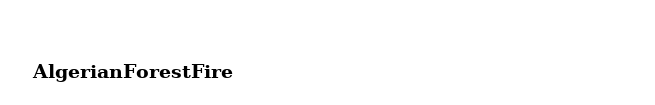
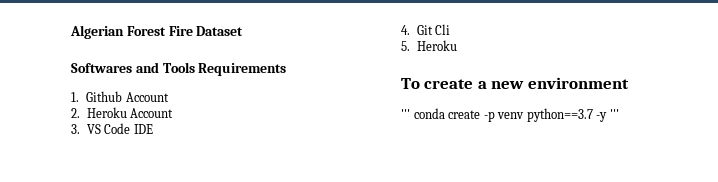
[32,64,233,82] AlgerianForestFire -> [70,25,244,39] [71,62,287,76] [71,91,169,102] [71,107,174,118] [71,123,153,134] [401,24,451,35] [401,40,457,51] [401,77,629,89] [401,108,619,122] Algerian Forest Fire Dataset // Softwares and Tools Requirements // 1. Github Account // 2. Heroku Account // 3. VS Code IDE // 4. Git Cli // 5. Heroku // To create a new environment // ''' conda create -p venv python==3.7 -y '''

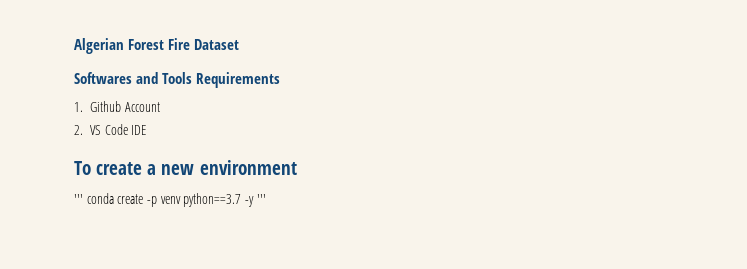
[86,107,174,118] [71,124,80,134] Heroku Account // 3. -> (83, 130) none
[401,24,451,35] [401,40,457,51] // 4. Git Cli // 5. Heroku -> (147, 130) none

